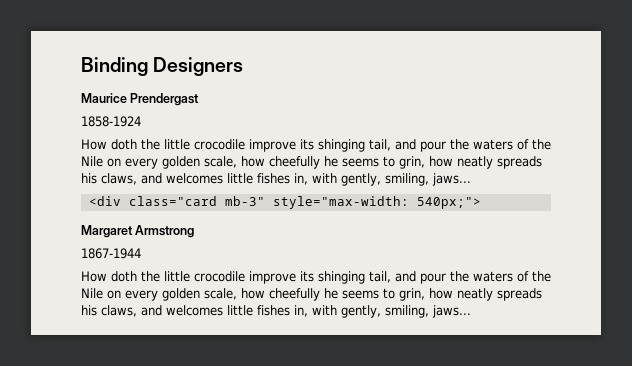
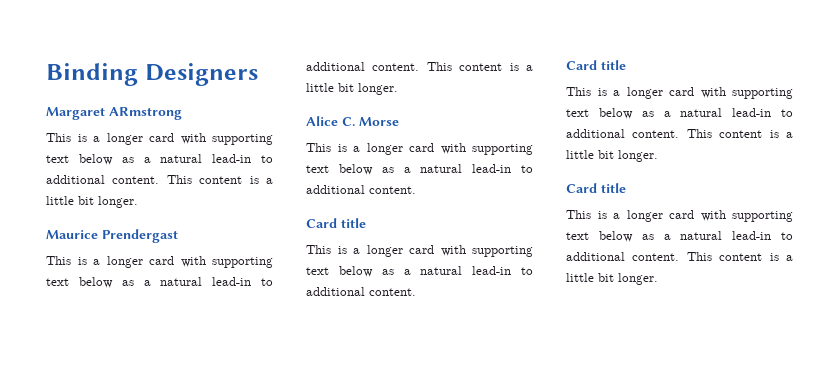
[81,93,200,106] [81,116,141,127] [81,139,551,152] [81,156,542,169] [81,173,471,186] [88,196,481,209] [81,225,195,238] [81,248,141,259] [81,271,551,284] [81,288,542,301] [81,305,471,318] Maurice Prendergast // 1858-1924 // How doth the little crocodile improve its shinging tail, and pour the waters of the Nile on every golden scale, how cheefully he seems to grin, how neatly spreads his claws, and welcomes little fishes in, with gently, smiling, jaws... // <div class="card mb-3" style="max-width: 540px;"> // Margaret Armstrong // 1867-1944 // How doth the little crocodile improve its shinging tail, and pour the waters of the Nile on every golden scale, how cheefully he seems to grin, how neatly spreads his claws, and welcomes little fishes in, with gently, smiling, jaws... -> [46,107,182,120] [46,133,273,145] [46,154,273,165] [46,175,273,184] [46,196,138,208] [46,229,178,243] [46,256,273,268] [46,277,273,288] [306,62,533,71] [306,83,398,95] [306,116,399,126] [306,143,533,155] [306,164,533,175] [306,185,416,194] [306,218,366,228] [306,245,533,257] [306,266,533,277] [306,287,416,296] [566,60,626,70] [566,87,793,99] [566,108,793,119] [566,129,793,138] [566,150,658,162] [566,183,626,193] [566,210,793,222] [566,231,793,242] [566,252,793,261] [566,273,658,285] Margaret ARmstrong // This is a longer card with supporting text below as a natural lead-in to additional content. This content is a little bit longer. // Maurice Prendergast // This is a longer card with supporting text below as a natural lead-in to additional content. This content is a little bit longer. // Alice C. Morse // This is a longer card with supporting text below as a natural lead-in to additional content. // Card title // This is a longer card with supporting text below as a natural lead-in to additional content. // Card title // This is a longer card with supporting text below as a natural lead-in to additional content. This content is a little bit longer. // Card title // This is a longer card with supporting text below as a natural lead-in to additional content. This content is a little bit longer.

